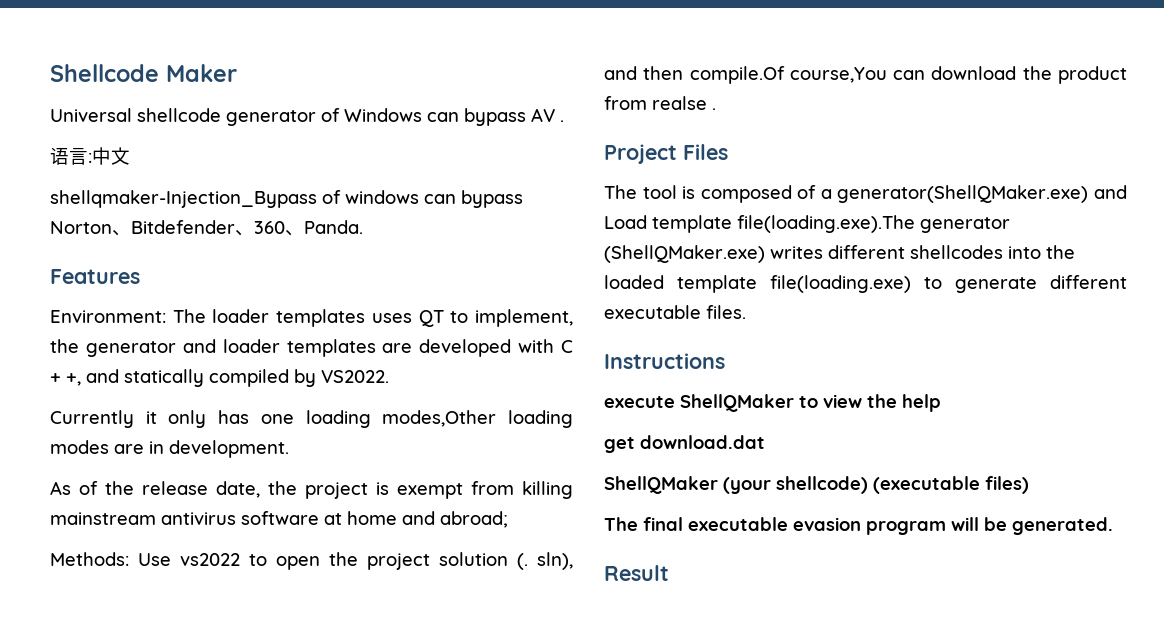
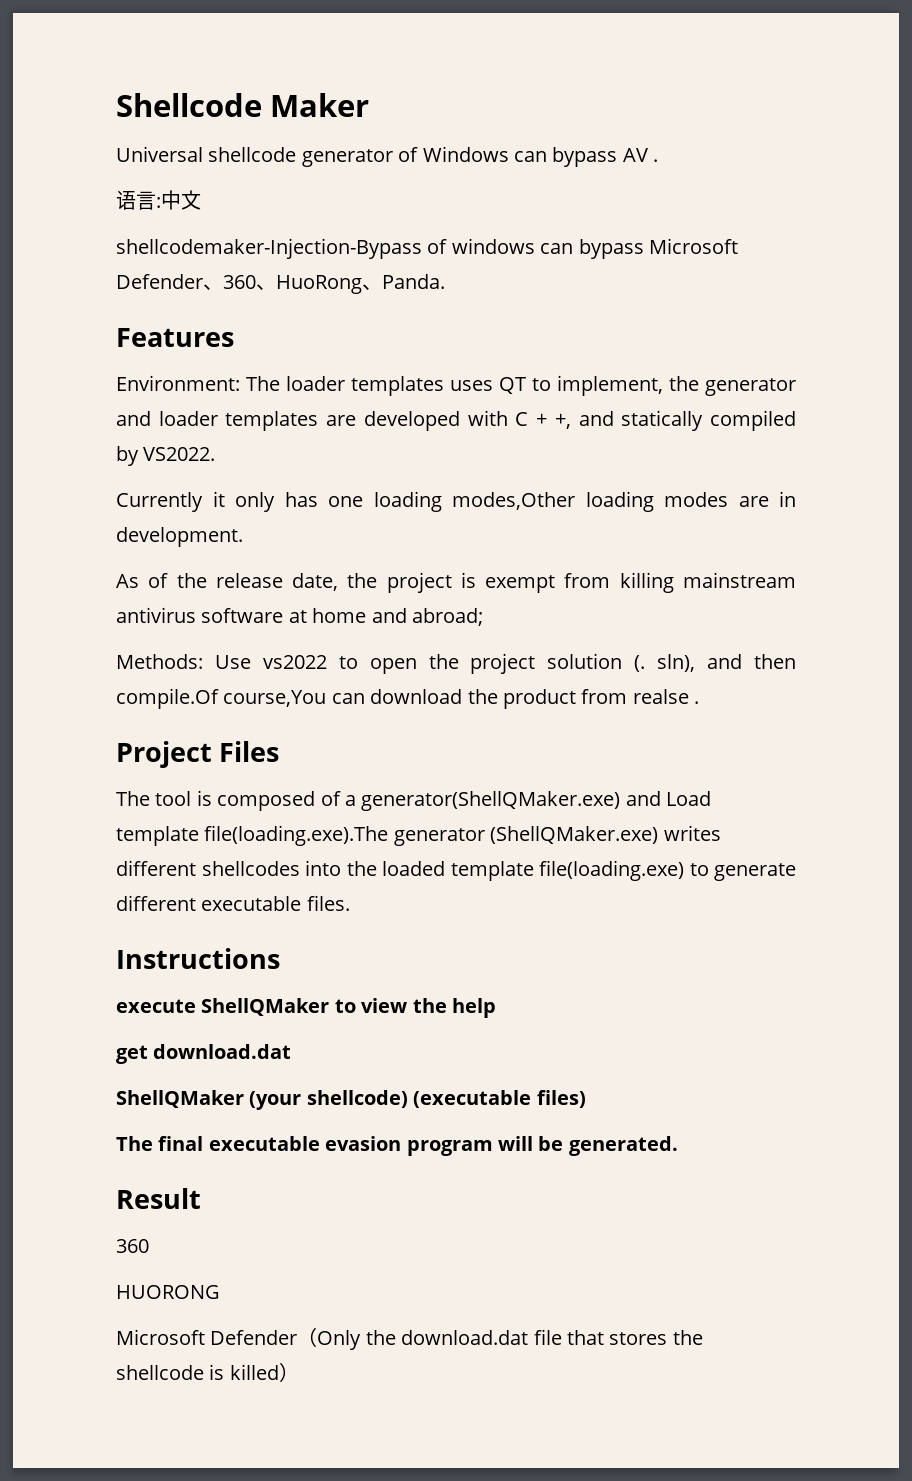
[50,190,317,208] shellqmaker-Injection_Bypass -> [116,238,422,259] shellcodemaker-Injection-Bypass
[50,220,235,236] Norton、Bitdefender -> [648,238,738,254] [116,274,203,289] Microsoft Defender
(304, 233) none -> [276,275,382,294] HuoRong、
(669, 573) none -> [116,1239,149,1253] [116,1285,220,1299] [116,1327,703,1350] [116,1362,299,1382] // 360 // HUORONG // Microsoft Defender（Only the download.dat file that stores the shellcode is killed）

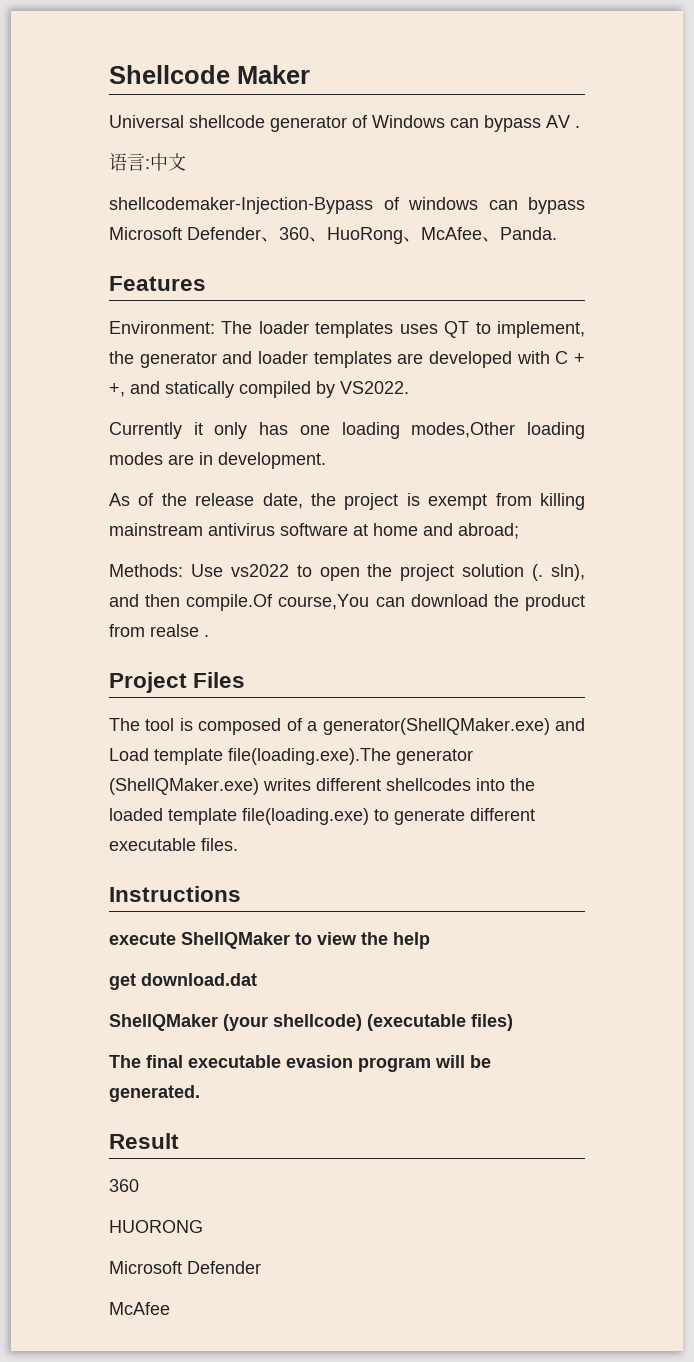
(382, 287) none -> [421,227,500,242] McAfee、
[297,1327,703,1350] [116,1362,299,1382] （Only the download.dat file that stores the shellcode is killed） -> [109,1302,170,1315] // McAfee

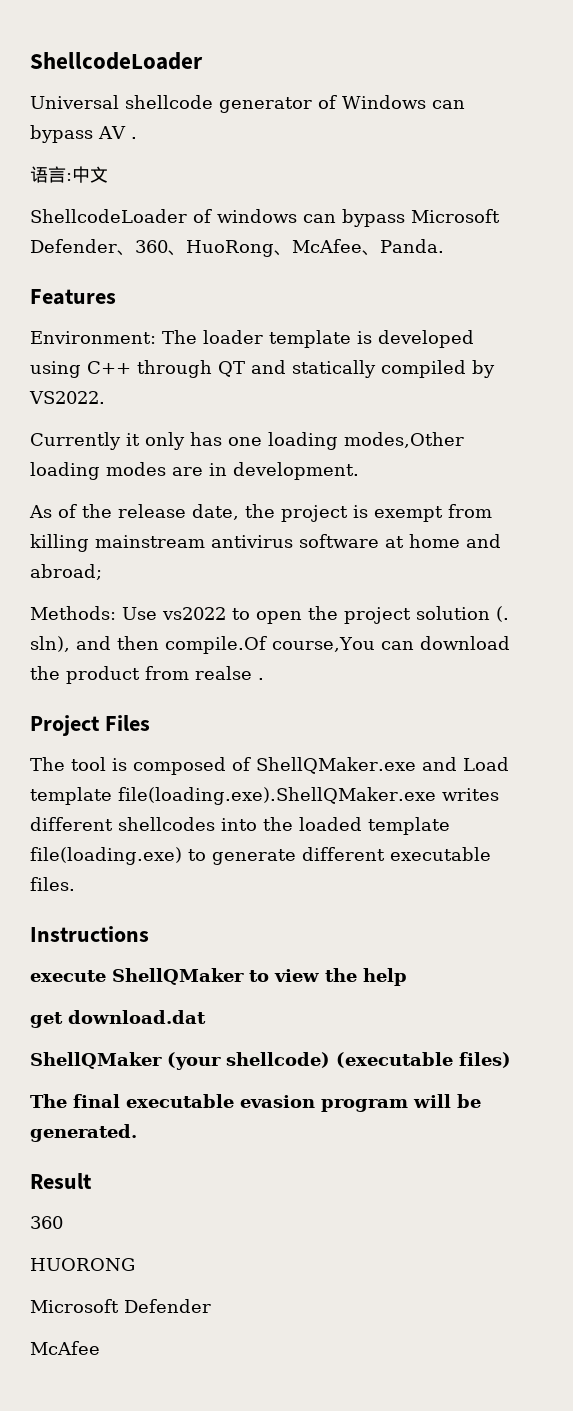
[109,65,310,84] Shellcode Maker -> [30,52,203,70] ShellcodeLoader
[109,197,373,214] shellcodemaker-Injection-Bypass -> [30,209,187,223] ShellcodeLoader
[315,321,585,338] [109,351,585,368] [109,383,125,397] templates uses QT to implement, the generator and loader templates are developed with C + +, -> [269,330,474,348] [30,360,245,378] template is developed using C++ through QT
[307,718,550,735] a generator(ShellQMaker.exe) -> [256,757,416,774] ShellQMaker.exe
[228,748,473,765] [109,778,259,795] file(loading.exe).The generator (ShellQMaker.exe) -> [118,787,436,805] file(loading.exe).ShellQMaker.exe

